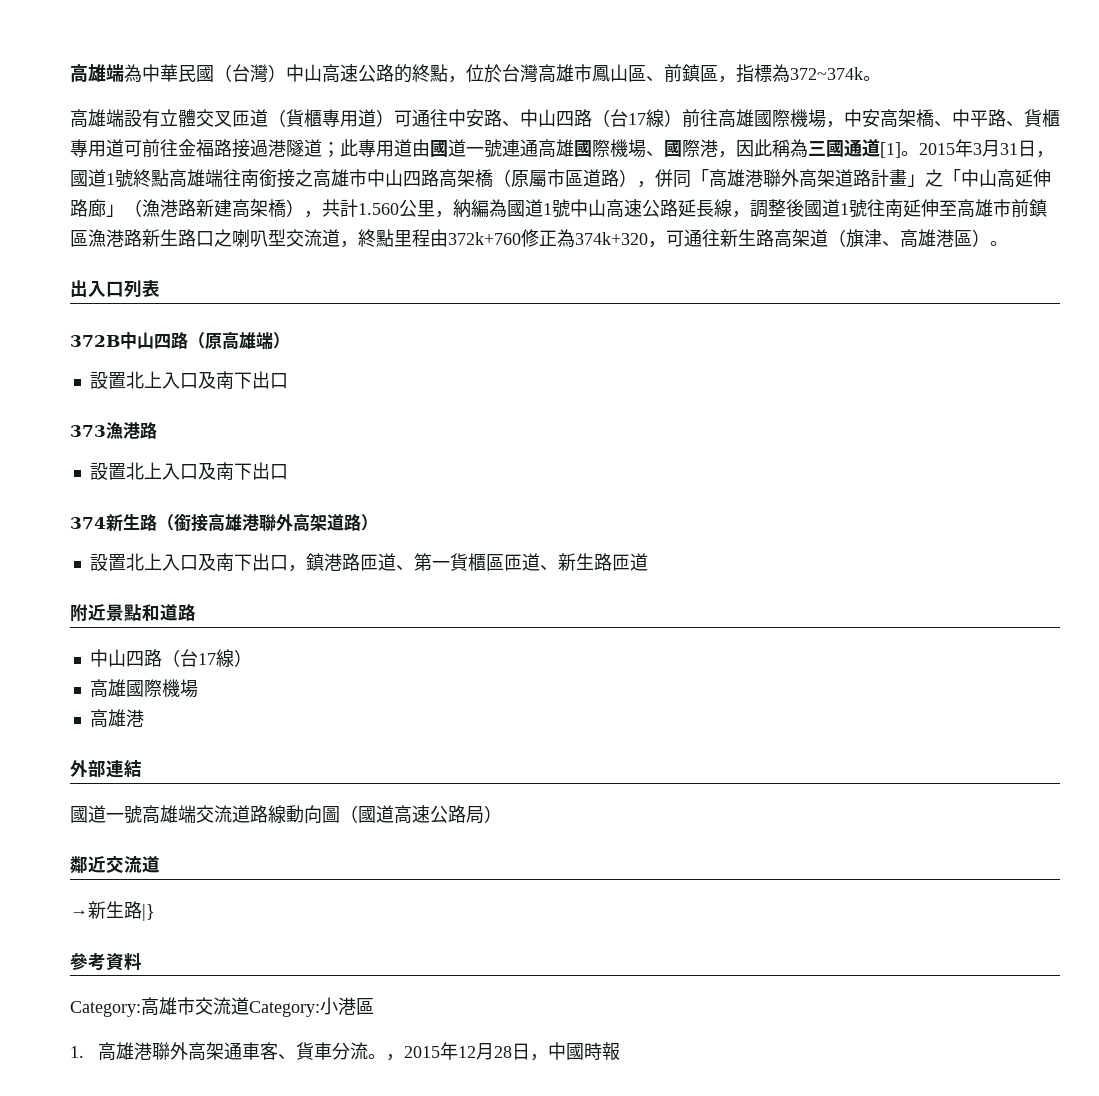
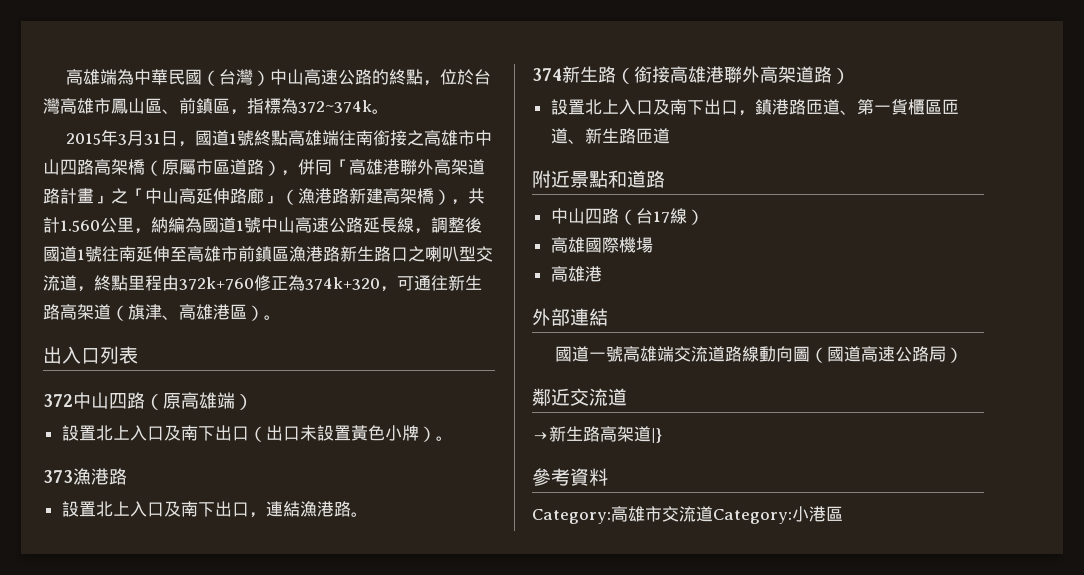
[70,109,1060,128] [70,139,919,158] 高雄端設有立體交叉匝道（貨櫃專用道）可通往中安路、中山四路（台17線）前往高雄國際機場，中安高架橋、中平路、貨櫃專用道可前往金福路接過港隧道；此專用道由國道一號連通高雄國際機場、國際港，因此稱為三國通道[1]。 -> (389, 111) none
[70,335,120,347] 372B -> [43,394,73,407] 372
(288, 381) none -> [248,425,453,442] （出口未設置黃色小牌）。
(288, 472) none -> [248,501,368,518] ，連結漁港路。
(142, 910) none -> [600,426,651,442] 高架道
[70,1042,621,1061] // 1.高雄港聯外高架通車客、貨車分流。，2015年12月28日，中國時報 -> (843, 513) none

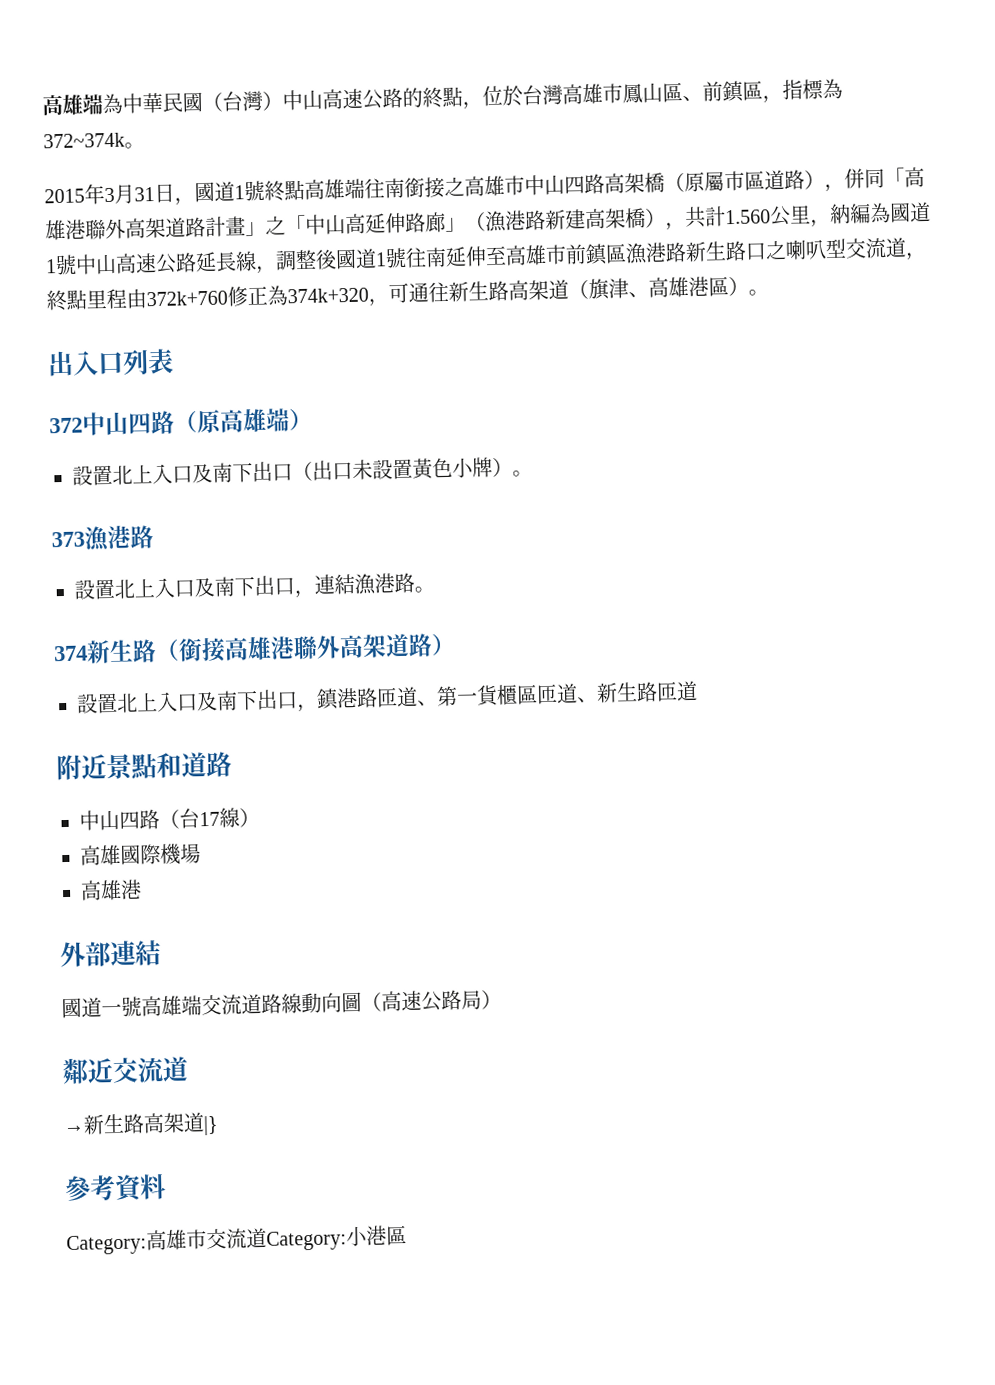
[826,346,861,362] 國道 -> (382, 1002) none

